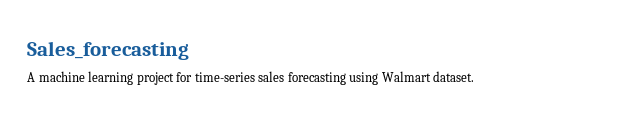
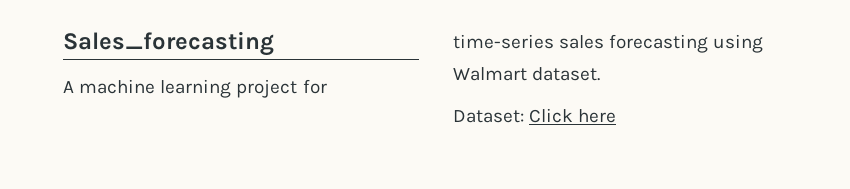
(475, 76) none -> [453,108,617,123] // Dataset: Click here

